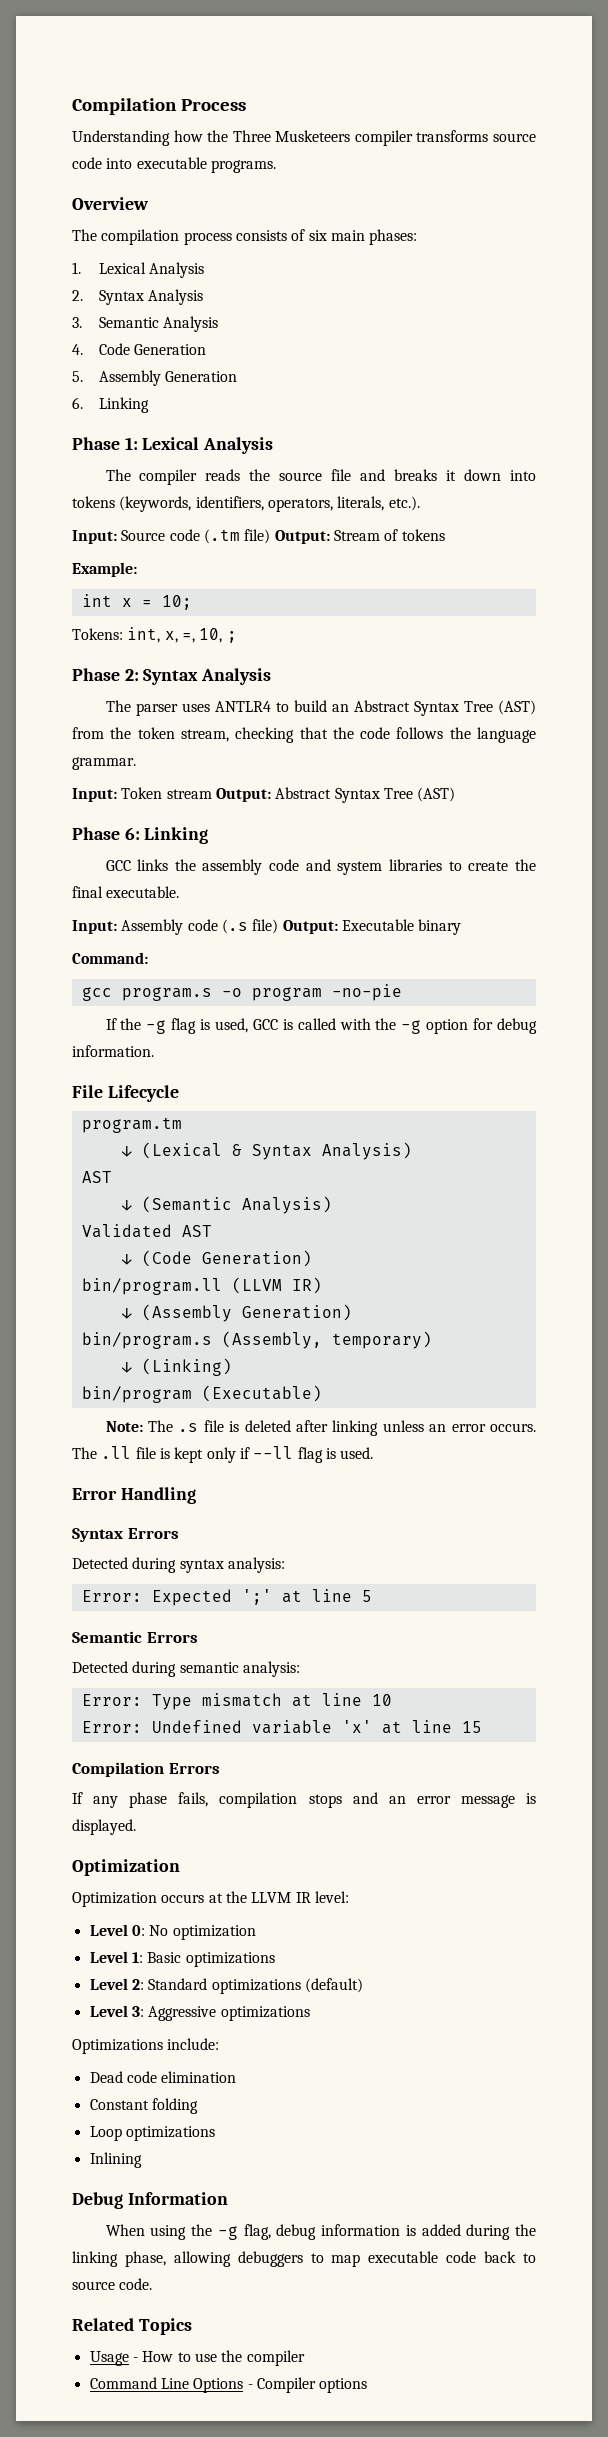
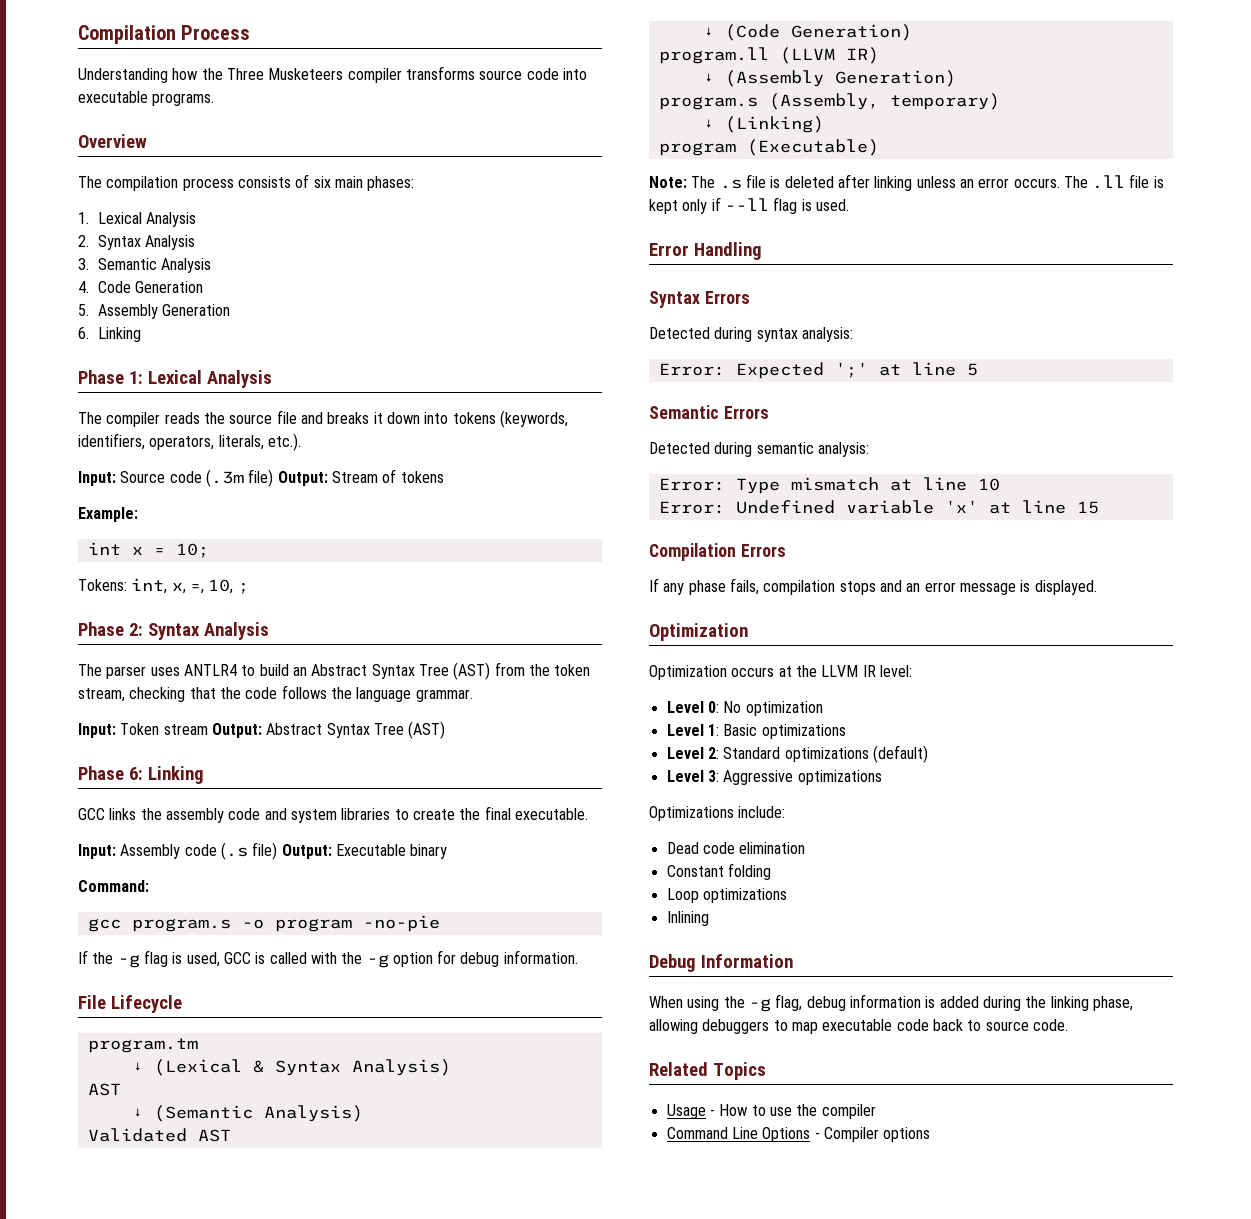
[203,529,240,544] (.tm -> [205,469,244,487] (.3m
[81,1278,222,1295] bin/program.ll -> [658,47,769,64] program.ll
[81,1332,212,1349] bin/program.s -> [658,96,758,110] program.s
[81,1386,192,1403] bin/program -> [658,142,736,156] program

